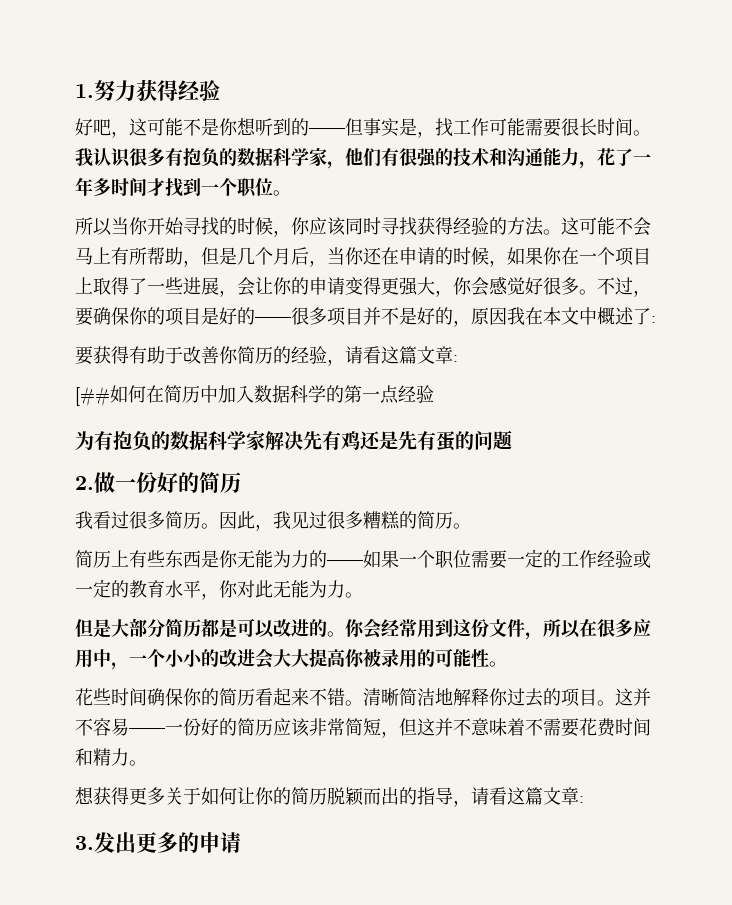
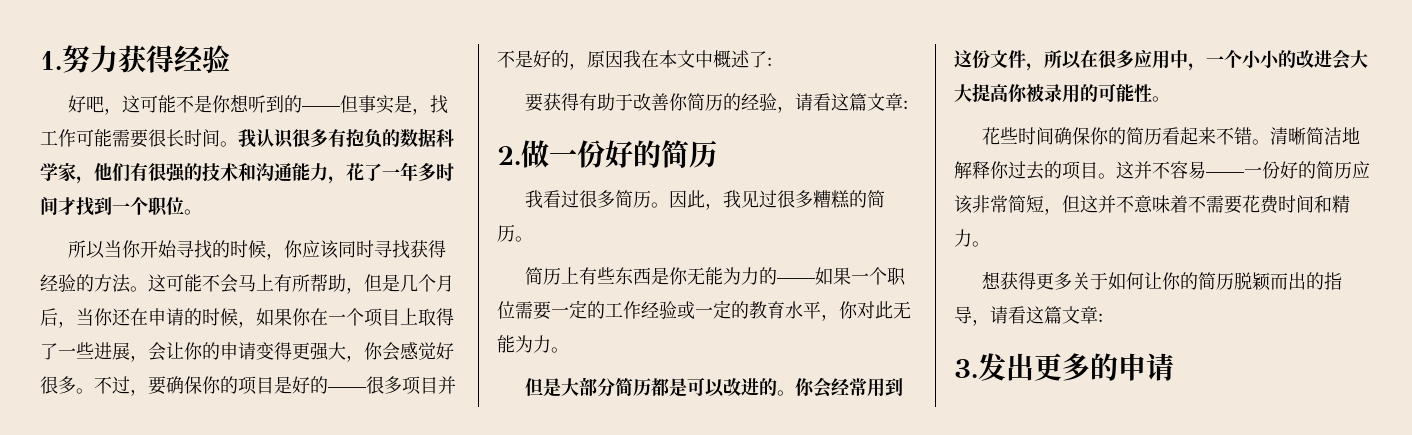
[75,385,434,407] [75,430,512,451] // [##如何在简历中加入数据科学的第一点经验 // 为有抱负的数据科学家解决先有鸡还是先有蛋的问题 -> (908, 104) none

